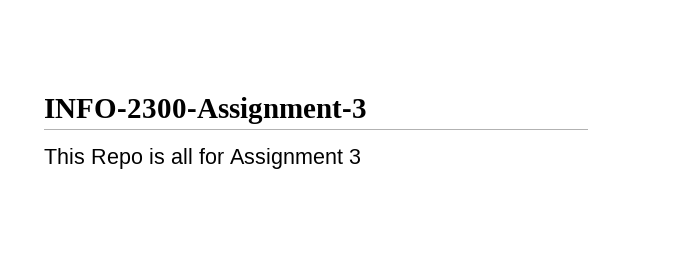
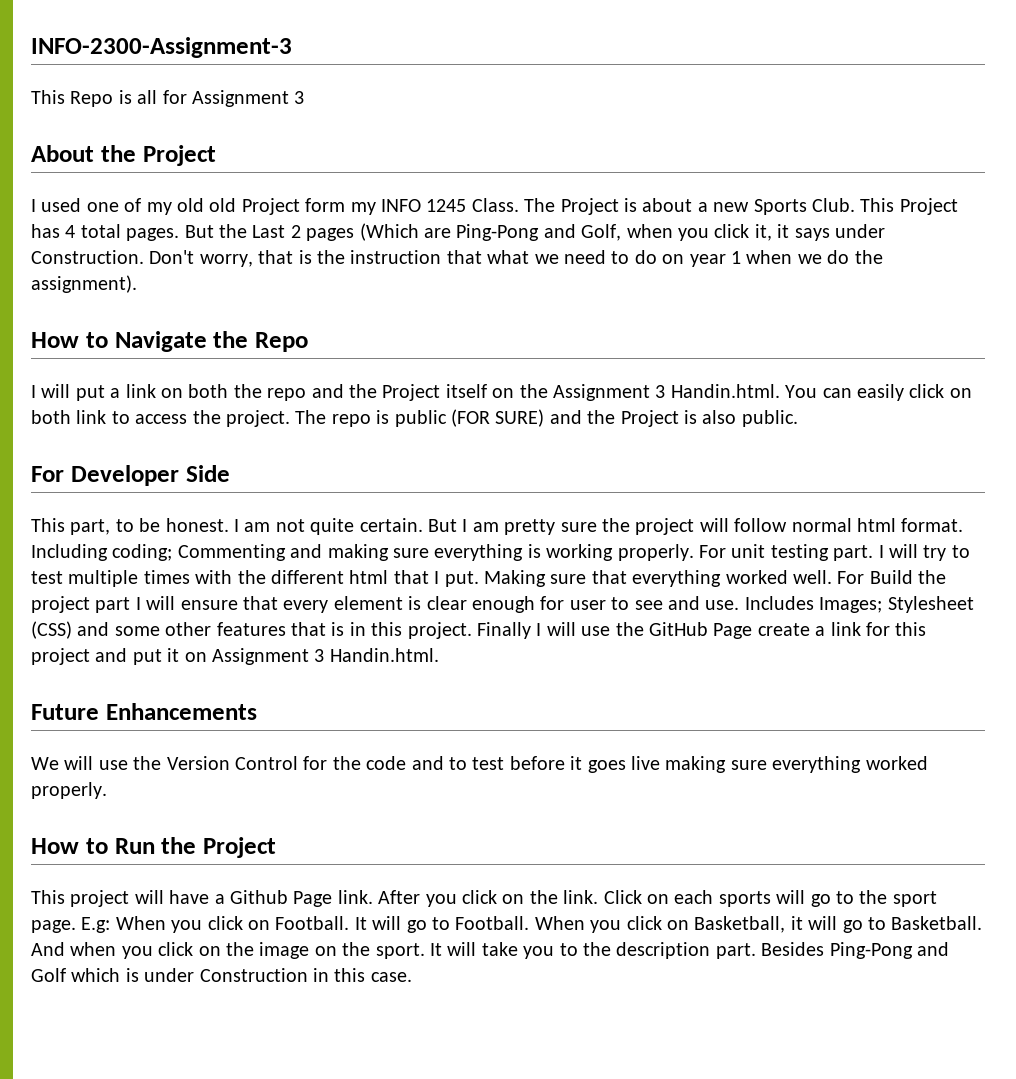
(361, 156) none -> [31,145,216,166] [31,198,958,215] [31,223,885,241] [31,250,883,267] [31,275,137,293] [31,331,308,352] [31,384,972,401] [31,409,798,427] [31,465,230,486] [31,518,964,535] [31,544,970,561] [31,570,947,587] [31,596,974,613] [31,621,927,639] [31,648,439,665] [31,703,257,720] [31,756,928,773] [31,782,107,799] [31,837,276,858] [31,890,937,907] [31,916,983,933] [31,942,949,959] [31,968,412,982] // About the Project // I used one of my old old Project form my INFO 1245 Class. The Project is about a new Sports Club. This Project has 4 total pages. But the Last 2 pages (Which are Ping-Pong and Golf, when you click it, it says under Construction. Don't worry, that is the instruction that what we need to do on year 1 when we do the assignment). // How to Navigate the Repo // I will put a link on both the repo and the Project itself on the Assignment 3 Handin.html. You can easily click on both link to access the project. The repo is public (FOR SURE) and the Project is also public. // For Developer Side // This part, to be honest. I am not quite certain. But I am pretty sure the project will follow normal html format. Including coding; Commenting and making sure everything is working properly. For unit testing part. I will try to test multiple times with the different html that I put. Making sure that everything worked well. For Build the project part I will ensure that every element is clear enough for user to see and use. Includes Images; Stylesheet (CSS) and some other features that is in this project. Finally I will use the GitHub Page create a link for this project and put it on Assignment 3 Handin.html. // Future Enhancements // We will use the Version Control for the code and to test before it goes live making sure everything worked properly. // How to Run the Project // This project will have a Github Page link. After you click on the link. Click on each sports will go to the sport page. E.g: When you click on Football. It will go to Football. When you click on Basketball, it will go to Basketball. And when you click on the image on the sport. It will take you to the description part. Besides Ping-Pong and Golf which is under Construction in this case.

